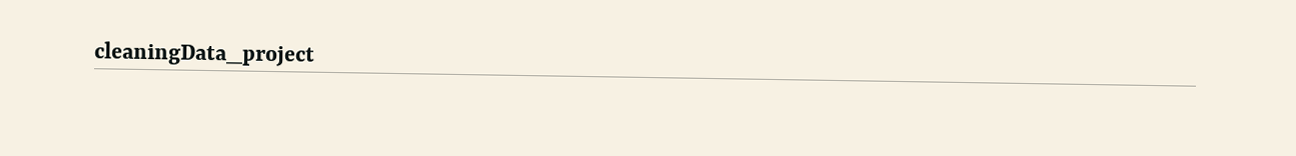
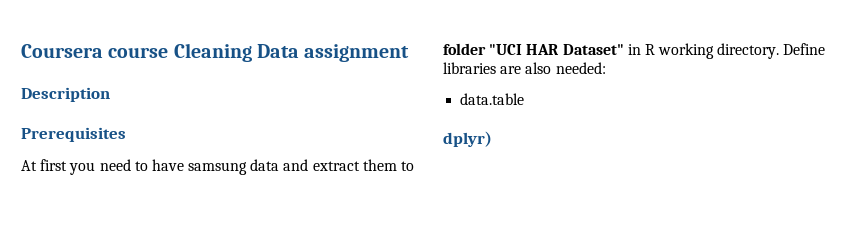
[94,41,315,67] cleaningData_project -> [21,43,410,62] [21,87,110,102] [21,127,126,142] [21,159,415,175] [443,43,826,59] [443,62,606,74] [460,93,525,105] [443,131,492,147] Coursera course Cleaning Data assignment // Description // Prerequisites // At first you need to have samsung data and extract them to folder "UCI HAR Dataset" in R working directory. Define libraries are also needed: // data.table // dplyr)

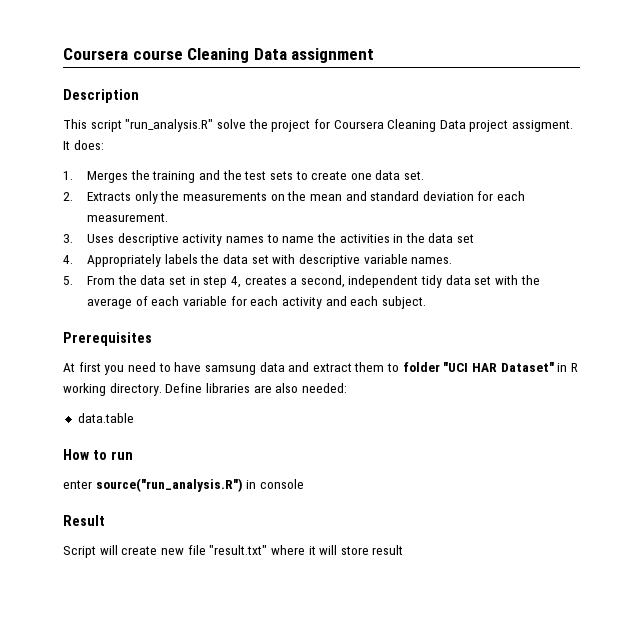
(110, 94) none -> [63,119,574,132] [63,140,104,150] [63,170,425,183] [63,191,526,204] [87,213,169,222] [63,233,475,246] [63,254,453,267] [63,275,540,288] [87,296,426,309] // This script "run_analysis.R" solve the project for Coursera Cleaning Data project assigment. It does: // 1. Merges the training and the test sets to create one data set. // 2. Extracts only the measurements on the mean and standard deviation for each measurement. // 3. Uses descriptive activity names to name the activities in the data set // 4. Appropriately labels the data set with descriptive variable names. // 5. From the data set in step 4, creates a second, independent tidy data set with the average of each variable for each activity and each subject.
[443,131,492,147] dplyr) -> [63,449,133,460] [63,478,304,492] [63,515,105,526] [63,545,404,558] How to run // enter source("run_analysis.R") in console // Result // Script will create new file "result.txt" where it will store result

